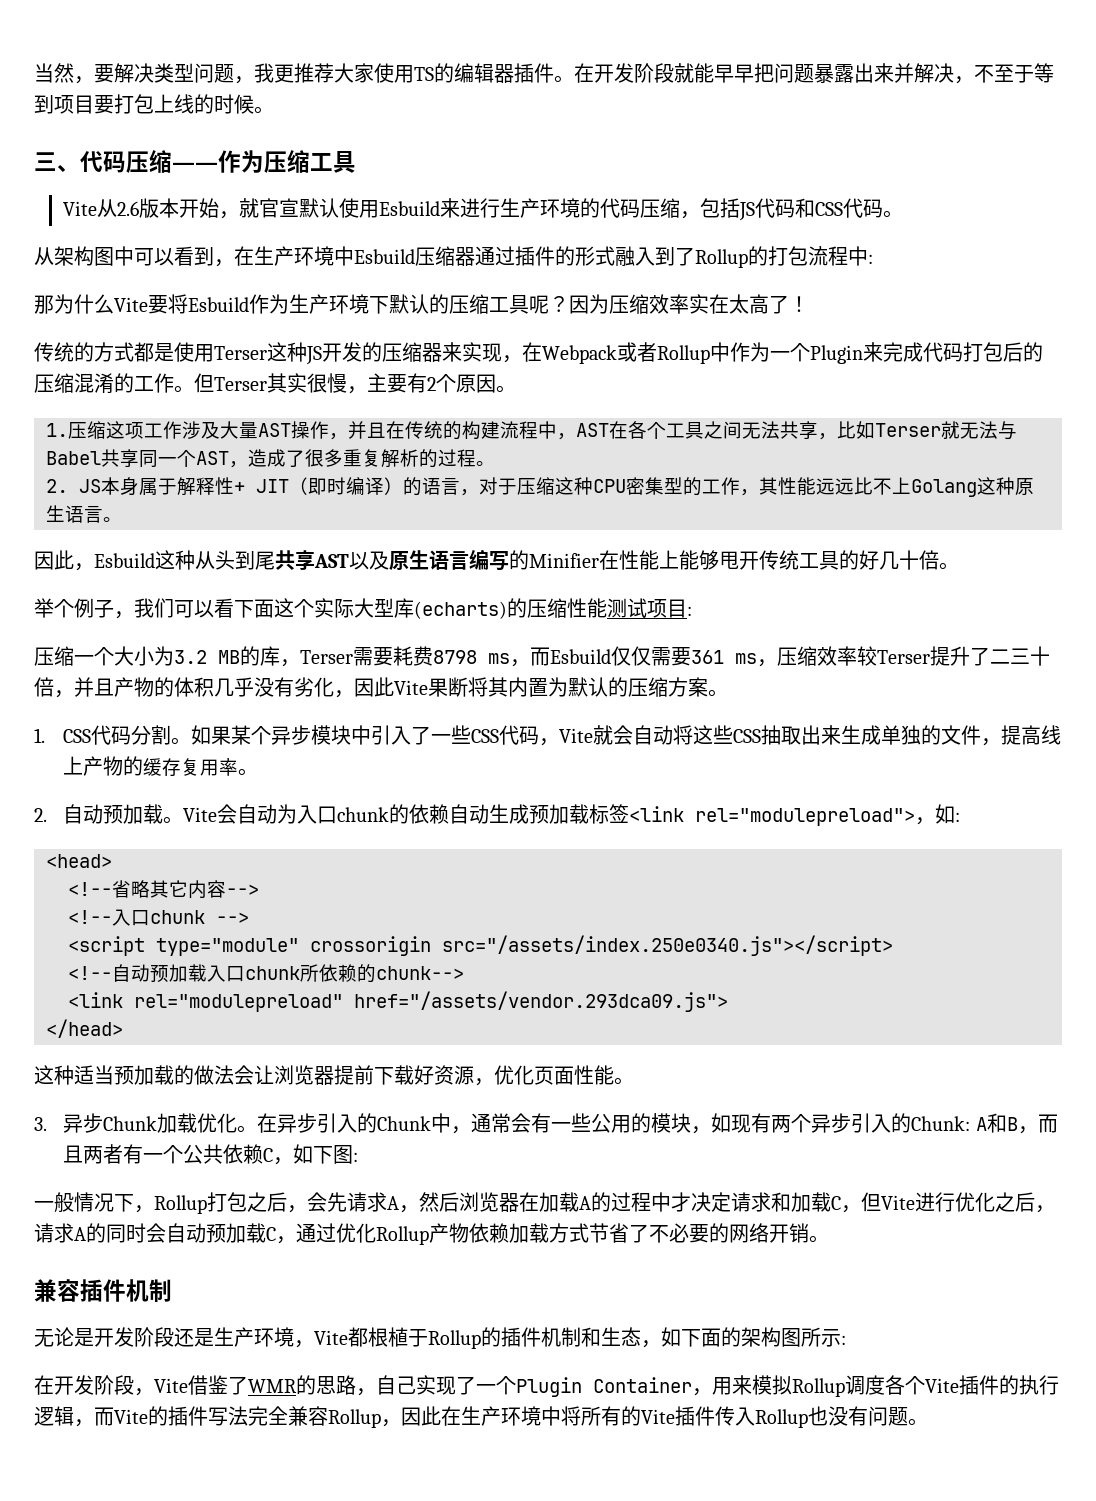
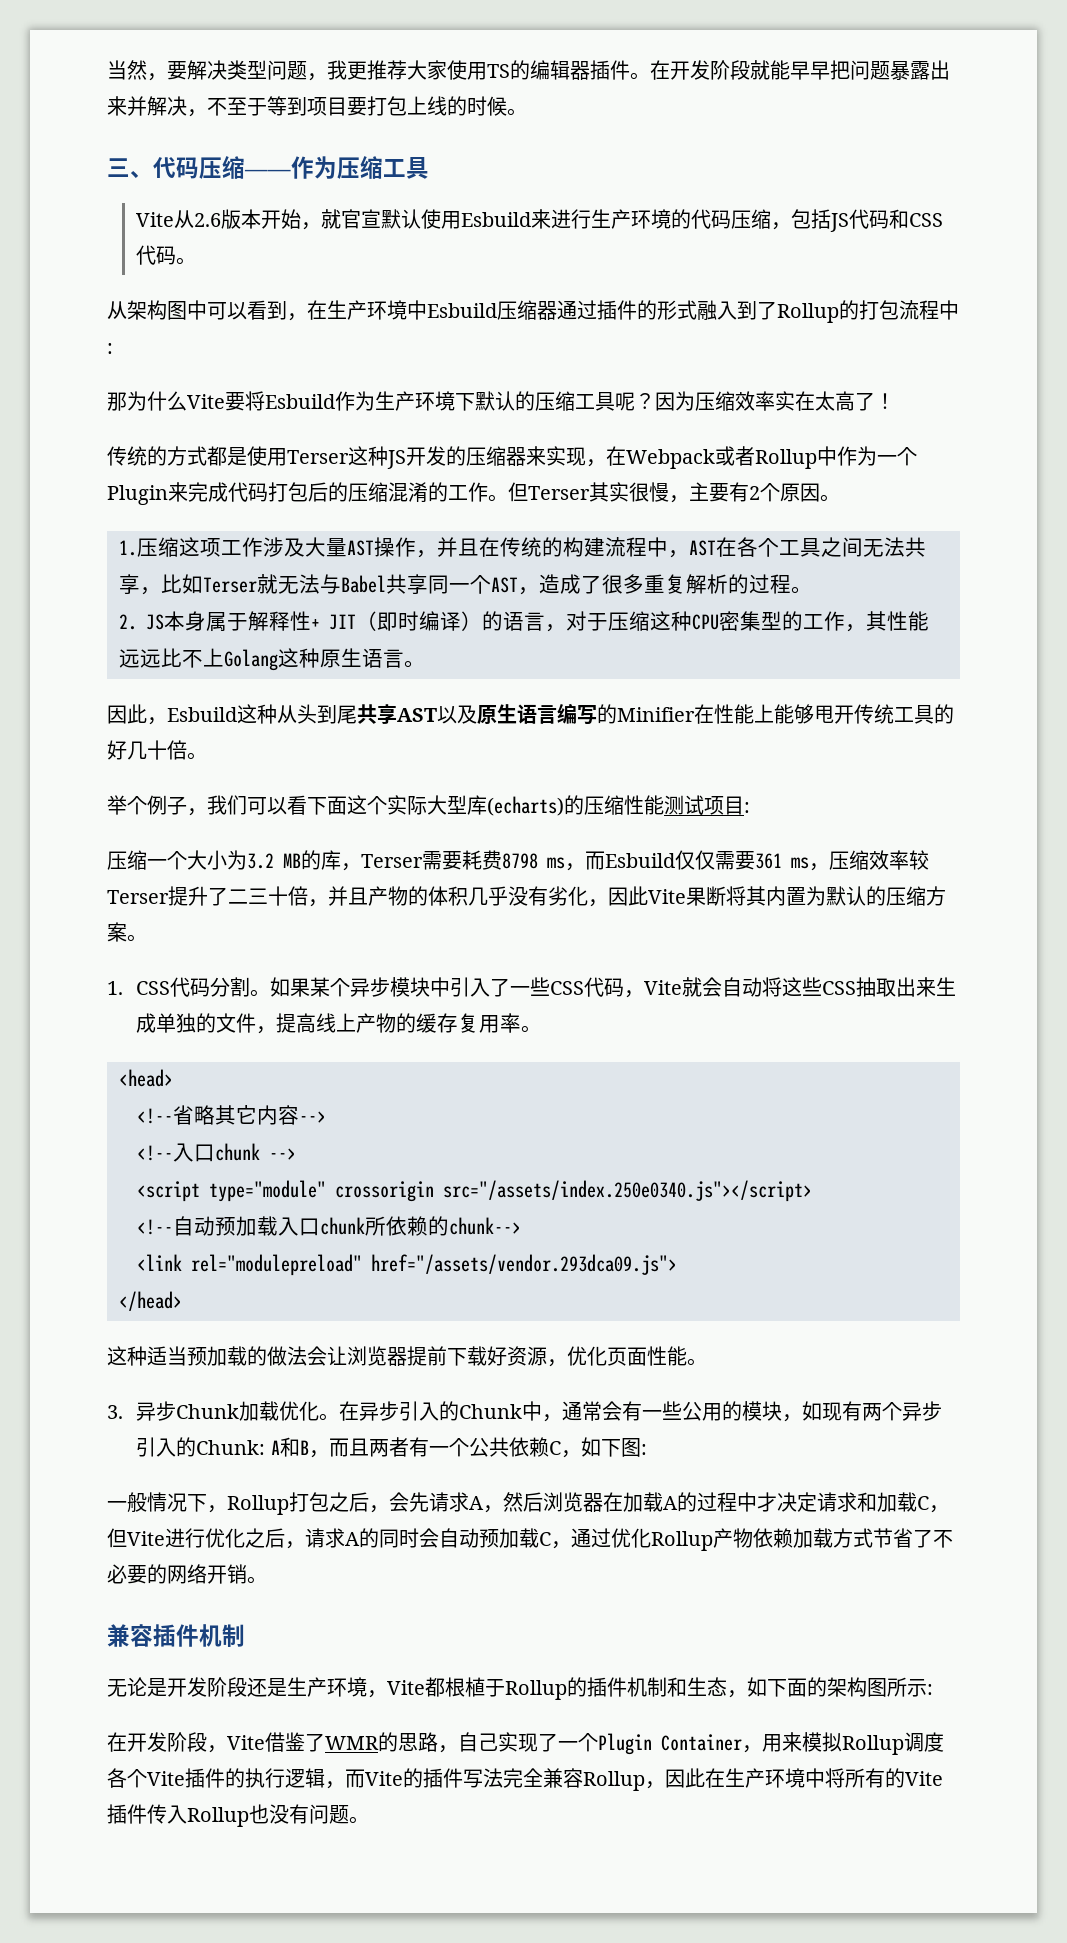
[34,804,961,826] // 2.自动预加载。Vite会自动为入口chunk的依赖自动生成预加载标签<link rel="modulepreload">，如: -> (542, 1029) none

